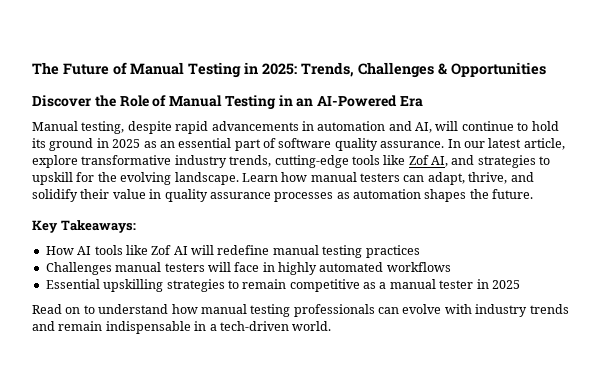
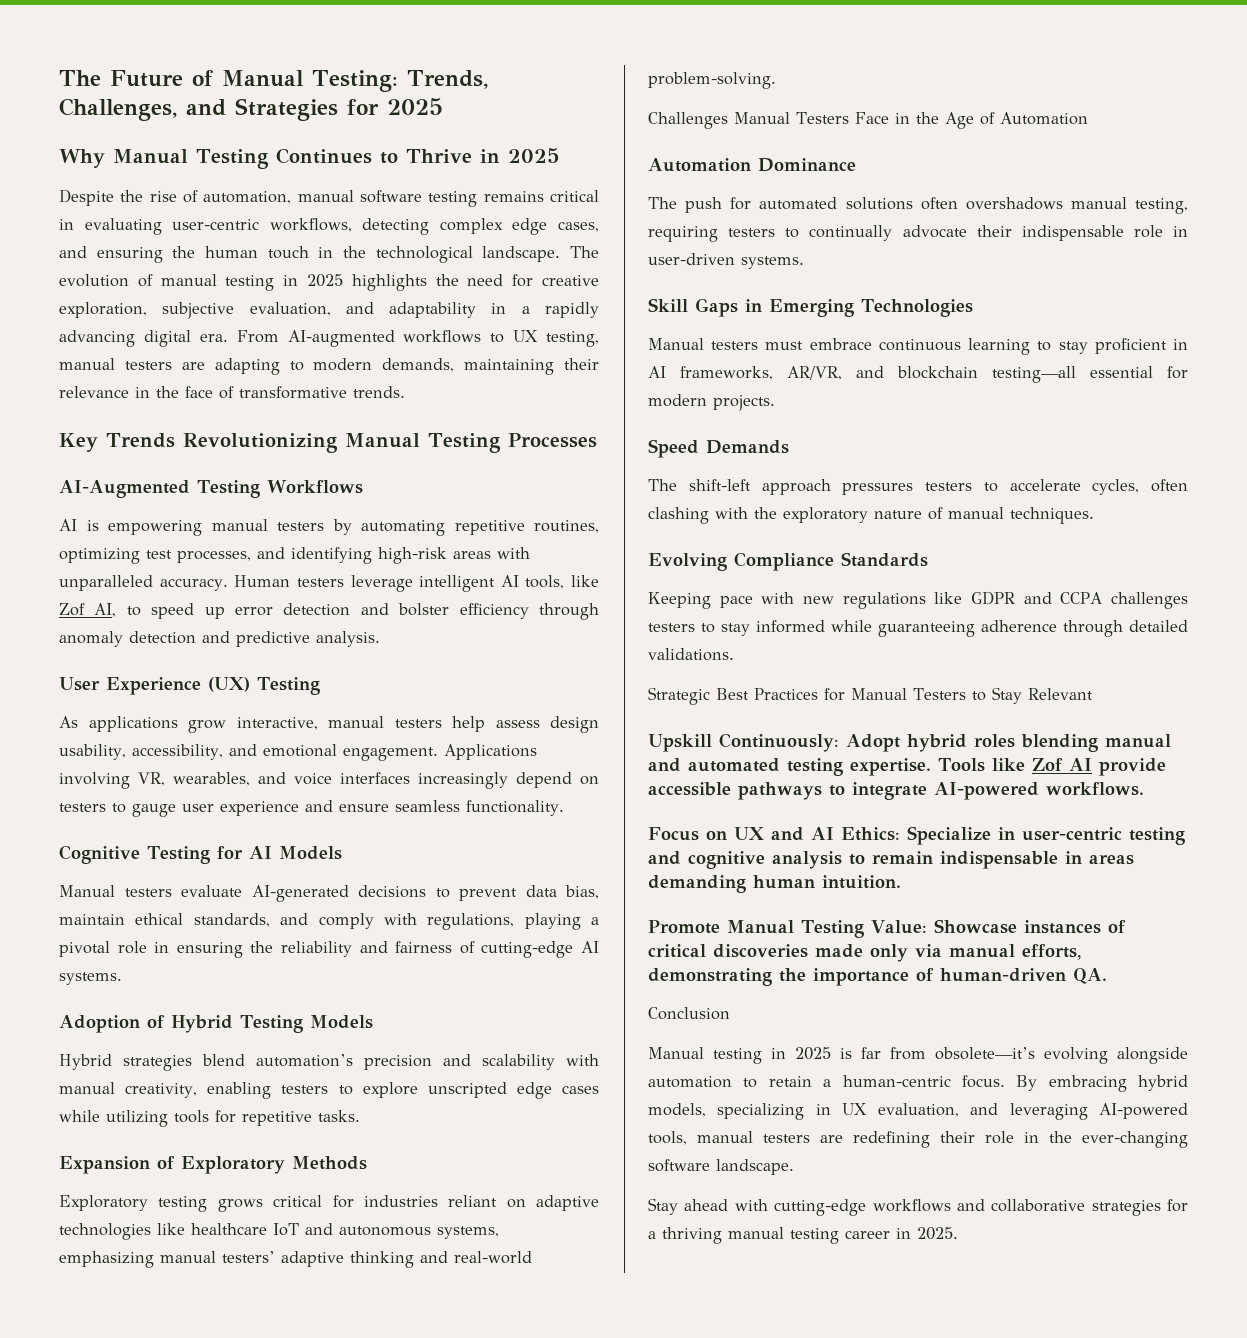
[188,62,546,78] [32,95,424,109] [32,121,559,134] [32,138,565,151] [32,155,551,168] [32,172,534,185] [32,189,534,202] [32,220,136,233] [45,245,420,258] [45,262,451,275] [45,279,520,292] [32,304,569,317] [32,321,332,334] Testing in 2025: Trends, Challenges & Opportunities // Discover the Role of Manual Testing in an AI-Powered Era // Manual testing, despite rapid advancements in automation and AI, will continue to hold its ground in 2025 as an essential part of software quality assurance. In our latest article, explore transformative industry trends, cutting-edge tools like Zof AI, and strategies to upskill for the evolving landscape. Learn how manual testers can adapt, thrive, and solidify their value in quality assurance processes as automation shapes the future. // Key Takeaways: // How AI tools like Zof AI will redefine manual testing practices // Challenges manual testers will face in highly automated workflows // Essential upskilling strategies to remain competitive as a manual tester in 2025 // Read on to understand how manual testing professionals can evolve with industry trends and remain indispensable in a tech-driven world. -> [312,70,488,92] [59,98,443,121] [59,148,559,169] [59,189,599,207] [59,218,599,235] [59,246,599,263] [59,274,599,291] [59,302,599,319] [59,330,599,347] [59,358,599,375] [59,386,405,399] [59,433,597,453] [59,480,363,498] [59,519,599,536] [59,547,530,564] [59,575,599,592] [59,603,599,620] [59,631,380,647] [59,677,320,695] [59,716,599,733] [59,744,537,761] [59,772,599,789] [59,800,564,817] [59,845,342,864] [59,885,599,902] [59,913,599,930] [59,941,600,958] [59,972,122,985] [59,1015,373,1033] [59,1054,599,1071] [59,1082,599,1099] [59,1110,360,1127] [59,1156,367,1174] [59,1195,599,1212] [59,1223,499,1240] [59,1251,532,1268] [648,72,776,89] [648,112,1088,129] [648,158,856,172] [648,197,1188,214] [648,225,1188,242] [648,253,804,269] [648,298,973,317] [648,338,1188,355] [648,366,1188,383] [648,394,775,411] [648,439,789,458] [648,479,1188,495] [648,507,1094,524] [648,552,928,571] [648,591,1188,609] [648,620,1188,637] [648,648,734,661] [648,687,1093,705] [648,733,1171,752] [648,758,1166,776] [648,782,1144,800] [648,826,1185,845] [648,851,1134,869] [648,875,901,893] [648,919,1126,938] [648,944,1081,962] [648,968,1107,986] [648,1007,730,1020] [648,1047,1188,1064] [648,1075,1188,1092] [648,1103,1188,1120] [648,1131,1188,1148] [648,1159,794,1175] [648,1198,1188,1216] [648,1227,958,1244] Testing: Trends, Challenges, and Strategies for 2025 // Why Manual Testing Continues to Thrive in 2025 // Despite the rise of automation, manual software testing remains critical in evaluating user-centric workflows, detecting complex edge cases, and ensuring the human touch in the technological landscape. The evolution of manual testing in 2025 highlights the need for creative exploration, subjective evaluation, and adaptability in a rapidly advancing digital era. From AI-augmented workflows to UX testing, manual testers are adapting to modern demands, maintaining their relevance in the face of transformative trends. // Key Trends Revolutionizing Manual Testing Processes // AI-Augmented Testing Workflows // AI is empowering manual testers by automating repetitive routines, optimizing test processes, and identifying high-risk areas with unparalleled accuracy. Human testers leverage intelligent AI tools, like Zof AI, to speed up error detection and bolster efficiency through anomaly detection and predictive analysis. // User Experience (UX) Testing // As applications grow interactive, manual testers help assess design usability, accessibility, and emotional engagement. Applications involving VR, wearables, and voice interfaces increasingly depend on testers to gauge user experience and ensure seamless functionality. // Cognitive Testing for AI Models // Manual testers evaluate AI-generated decisions to prevent data bias, maintain ethical standards, and comply with regulations, playing a pivotal role in ensuring the reliability and fairness of cutting-edge AI systems. // Adoption of Hybrid Testing Models // Hybrid strategies blend automation’s precision and scalability with manual creativity, enabling testers to explore unscripted edge cases while utilizing tools for repetitive tasks. // Expansion of Exploratory Methods // Exploratory testing grows critical for industries reliant on adaptive technologies like healthcare IoT and autonomous systems, emphasizing manual testers’ adaptive thinking and real-world problem-solving. // Challenges Manual Testers Face in the Age of Automation // Automation Dominance // The push for automated solutions often overshadows manual testing, requiring testers to continually advocate their indispensable role in user-driven systems. // Skill Gaps in Emerging Technologies // Manual testers must embrace continuous learning to stay proficient in AI frameworks, AR/VR, and blockchain testing—all essential for modern projects. // Speed Demands // The shift-left approach pressures testers to accelerate cycles, often clashing with the exploratory nature of manual techniques. // Evolving Compliance Standards // Keeping pace with new regulations like GDPR and CCPA challenges testers to stay informed while guaranteeing adherence through detailed validations. // Strategic Best Practices for Manual Testers to Stay Relevant // Upskill Continuously: Adopt hybrid roles blending manual and automated testing expertise. Tools like Zof AI provide accessible pathways to integrate AI-powered workflows. // Focus on UX and AI Ethics: Specialize in user-centric testing and cognitive analysis to remain indispensable in areas demanding human intuition. // Promote Manual Testing Value: Showcase instances of critical discoveries made only via manual efforts, demonstrating the importance of human-driven QA. // Conclusion // Manual testing in 2025 is far from obsolete—it’s evolving alongside automation to retain a human-centric focus. By embracing hybrid models, specializing in UX evaluation, and leveraging AI-powered tools, manual testers are redefining their role in the ever-changing software landscape. // Stay ahead with cutting-edge workflows and collaborative strategies for a thriving manual testing career in 2025.

